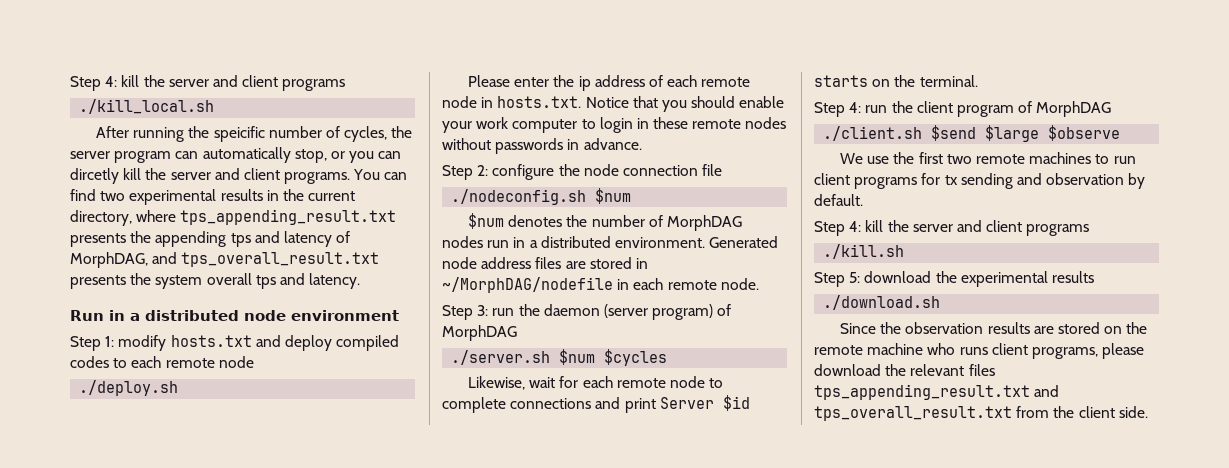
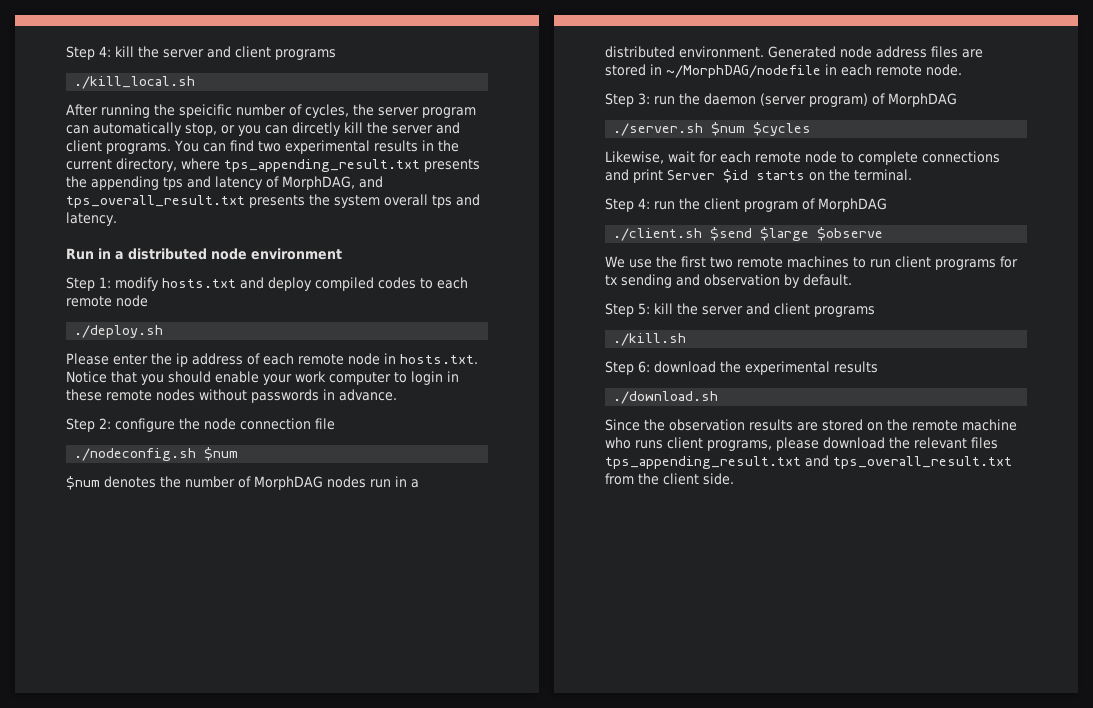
[849,221,862,232] 4: -> [638,303,650,315] 5:
[849,272,861,283] 5: -> [638,361,650,373] 6:

